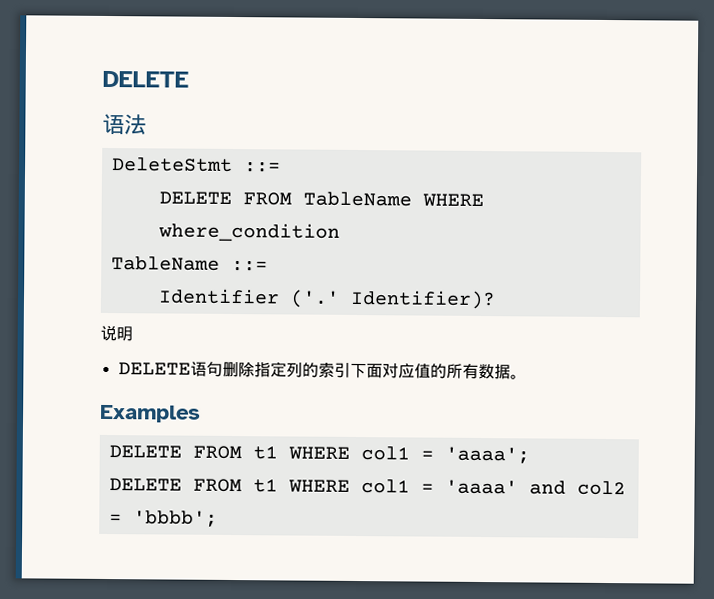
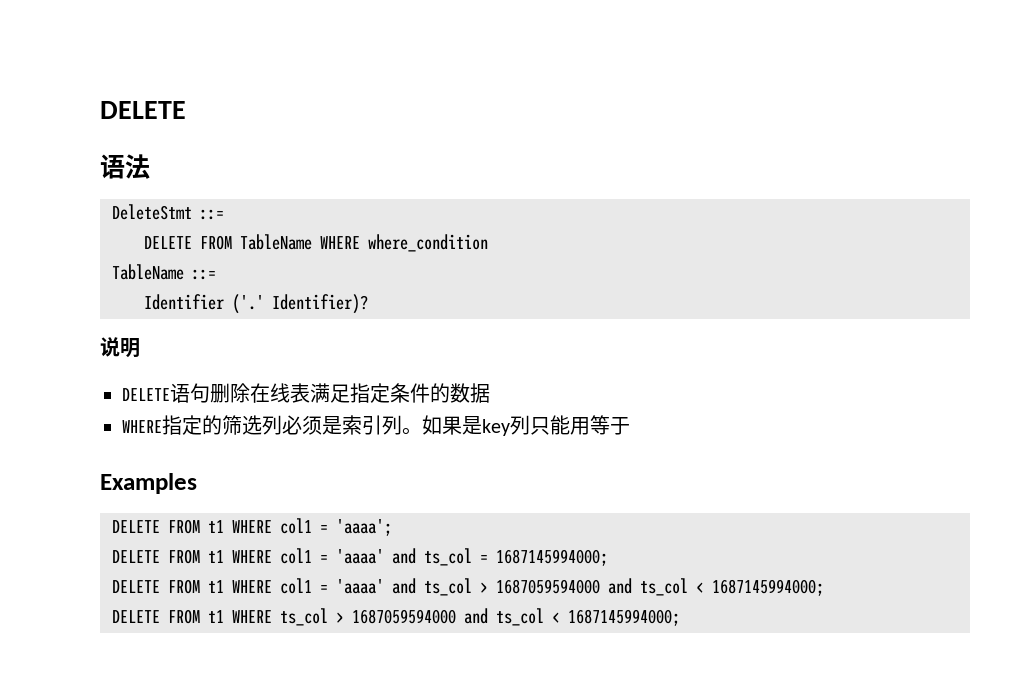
[253,361,527,380] 指定列的索引下面对应值的所有数据。 -> [250,383,490,403] [122,415,630,436] 在线表满足指定条件的数据 // WHERE指定的筛选列必须是索引列。如果是key列只能用等于
[576,480,626,496] [108,510,218,527] col2 = 'bbbb'; -> [424,548,608,566] [112,578,824,596] [112,608,680,626] ts_col = 1687145994000; // DELETE FROM t1 WHERE col1 = 'aaaa' and ts_col > 1687059594000 and ts_col < 1687145994000; // DELETE FROM t1 WHERE ts_col > 1687059594000 and ts_col < 1687145994000;

